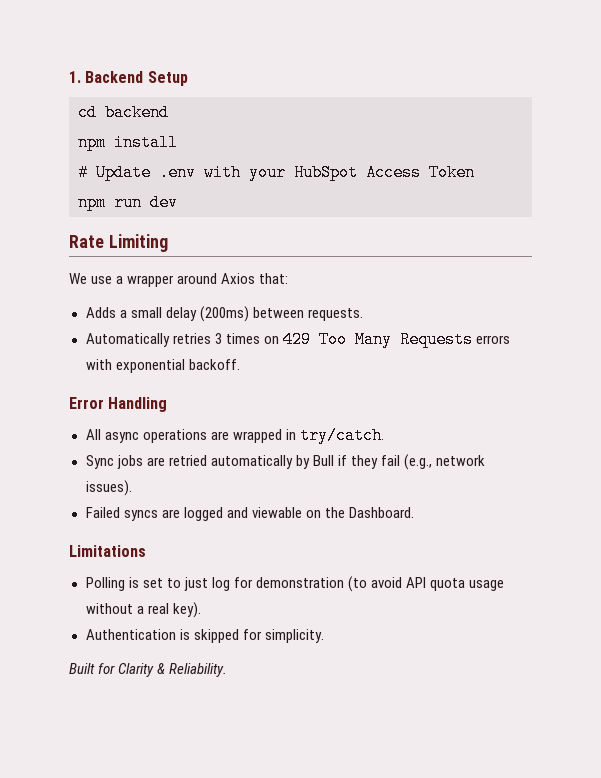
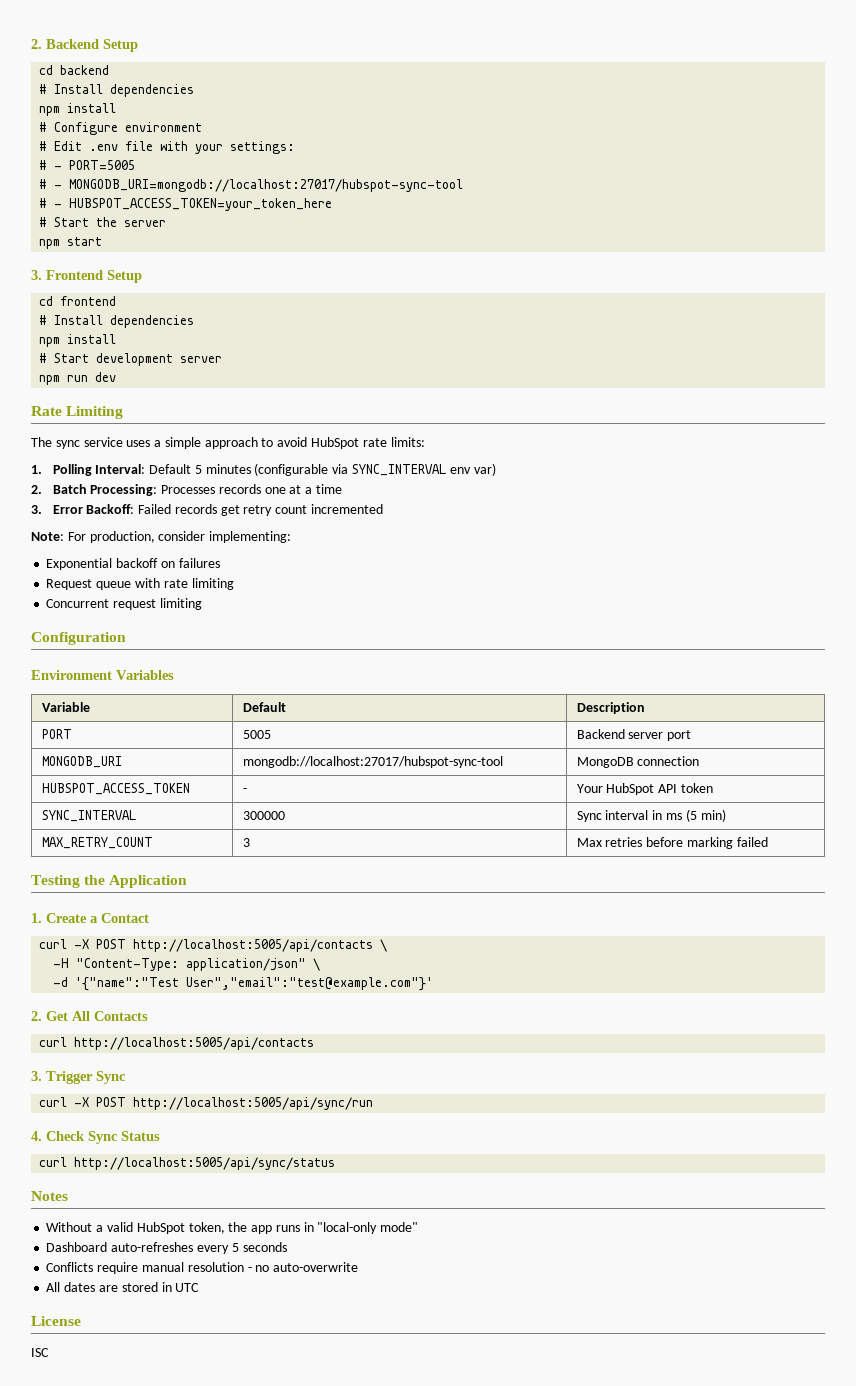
[69,71,81,83] 1. -> [31,39,42,49] 2.
[78,134,178,151] [78,164,475,181] // npm install // # Update .env with your HubSpot Access Token -> [39,84,195,97] [39,103,117,116] [39,122,203,135] [39,141,296,154] [39,160,136,170] [39,179,464,192] [39,198,333,211] [39,217,167,227] [39,237,103,249] [31,270,142,283] [39,296,117,306] [39,315,195,328] [39,334,117,347] [39,353,223,366] // # Install dependencies // npm install // # Configure environment // # Edit .env file with your settings: // # - PORT=5005 // # - MONGODB_URI=mongodb://localhost:27017/hubspot-sync-tool // # - HUBSPOT_ACCESS_TOKEN=your_token_here // # Start the server // npm start // 3. Frontend Setup // cd frontend // # Install dependencies // npm install // # Start development server
[69,273,289,287] [85,306,363,322] [85,331,510,348] [85,359,240,373] [69,397,168,412] [85,427,384,444] [85,454,486,470] [85,480,132,496] [85,507,414,521] [69,545,146,557] [85,576,505,592] [85,602,201,618] [85,629,324,643] [69,663,228,677] We use a wrapper around Axios that: // Adds a small delay (200ms) between requests. // Automatically retries 3 times on 429 Too Many Requests errors with exponential backoff. // Error Handling // All async operations are wrapped in try/catch. // Sync jobs are retried automatically by Bull if they fail (e.g., network issues). // Failed syncs are logged and viewable on the Dashboard. // Limitations // Polling is set to just log for demonstration (to avoid API quota usage without a real key). // Authentication is skipped for simplicity. // Built for Clarity & Reliability. -> [31,437,425,449] [31,463,496,476] [31,484,342,496] [31,504,383,516] [31,531,292,543] [46,558,220,570] [46,578,234,590] [46,598,202,610] [31,632,126,645] [31,670,174,680] [41,702,90,712] [242,702,286,712] [576,702,645,714] [41,729,72,739] [242,730,271,739] [576,729,692,741] [41,756,122,768] [242,756,503,768] [576,756,700,768] [41,783,190,795] [242,788,247,793] [576,783,713,795] [41,810,136,822] [242,811,285,820] [576,809,726,822] [41,837,153,849] [242,838,250,847] [576,837,768,849] [31,875,188,888] [31,913,149,923] [39,939,388,952] [53,958,321,971] [53,977,434,991] [31,1011,148,1021] [39,1037,315,1050] [31,1071,126,1084] [39,1097,374,1110] [31,1131,160,1144] [39,1157,336,1170] [31,1191,68,1201] [46,1222,419,1234] [46,1242,287,1254] [46,1262,359,1274] [46,1282,200,1292] [31,1316,81,1326] [31,1348,49,1357] The sync service uses a simple approach to avoid HubSpot rate limits: // 1. Polling Interval: Default 5 minutes (configurable via SYNC_INTERVAL env var) // 2. Batch Processing: Processes records one at a time // 3. Error Backoff: Failed records get retry count incremented // Note: For production, consider implementing: // Exponential backoff on failures // Request queue with rate limiting // Concurrent request limiting // Configuration // Environment Variables // Variable | Default | Description // PORT | 5005 | Backend server port // MONGODB_URI | mongodb://localhost:27017/hubspot-sync-tool | MongoDB connection // HUBSPOT_ACCESS_TOKEN | - | Your HubSpot API token // SYNC_INTERVAL | 300000 | Sync interval in ms (5 min) // MAX_RETRY_COUNT | 3 | Max retries before marking failed // Testing the Application // 1. Create a Contact // curl -X POST http://localhost:5005/api/contacts \ // -H "Content-Type: application/json" \ // -d '{"name":"Test User","email":"test@example.com"}' // 2. Get All Contacts // curl http://localhost:5005/api/contacts // 3. Trigger Sync // curl -X POST http://localhost:5005/api/sync/run // 4. Check Sync Status // curl http://localhost:5005/api/sync/status // Notes // Without a valid HubSpot token, the app runs in "local-only mode" // Dashboard auto-refreshes every 5 seconds // Conflicts require manual resolution - no auto-overwrite // All dates are stored in UTC // License // ISC

